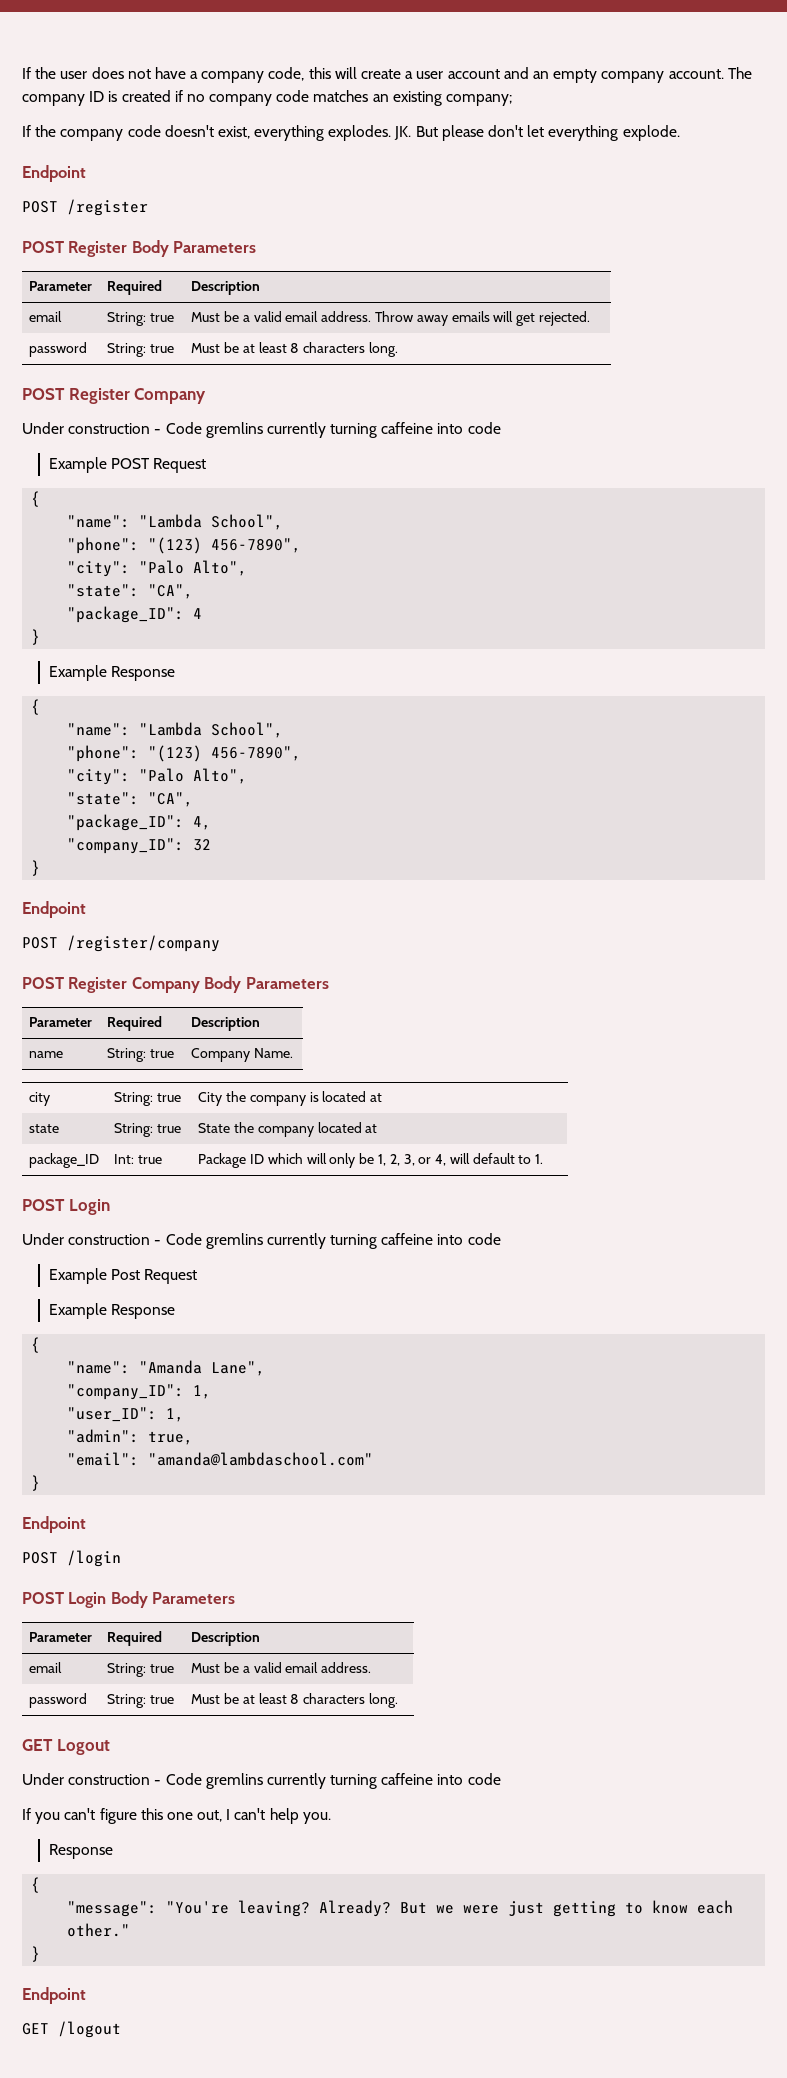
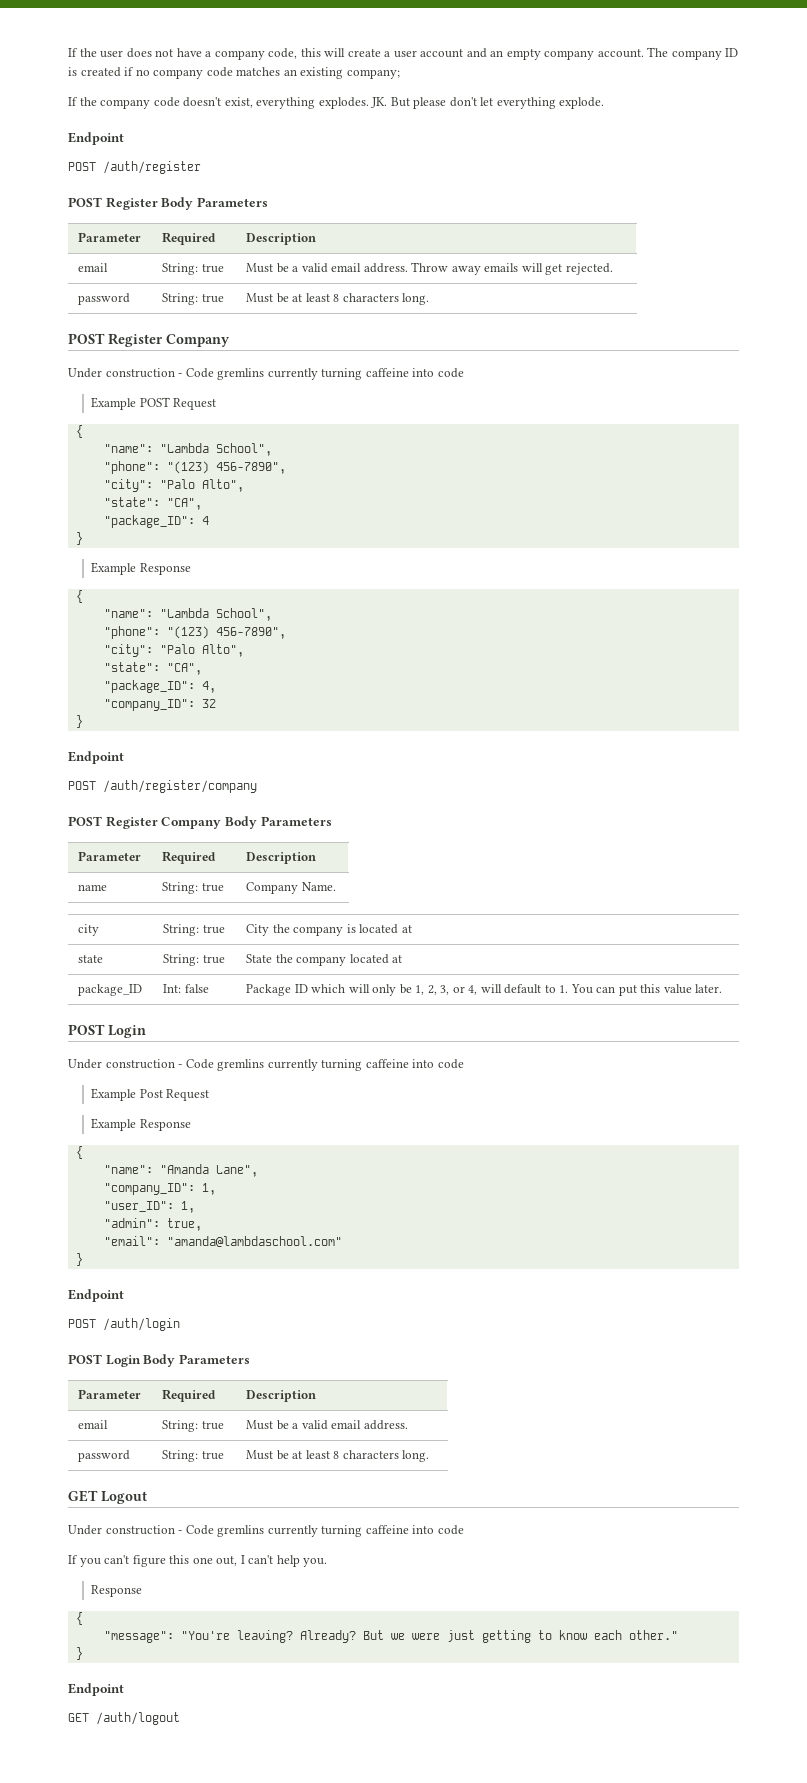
[67,199,148,216] /register -> [103,161,201,174] /auth/register
[67,935,220,952] /register/company -> [103,780,257,793] /auth/register/company
[138,1155,163,1164] true -> [184,984,209,993] false
(544, 1159) none -> [570,984,723,996] You can put this value later.
[67,1550,121,1567] /login -> [103,1318,180,1331] /auth/login
[58,2021,121,2038] /logout -> [96,1712,180,1725] /auth/logout

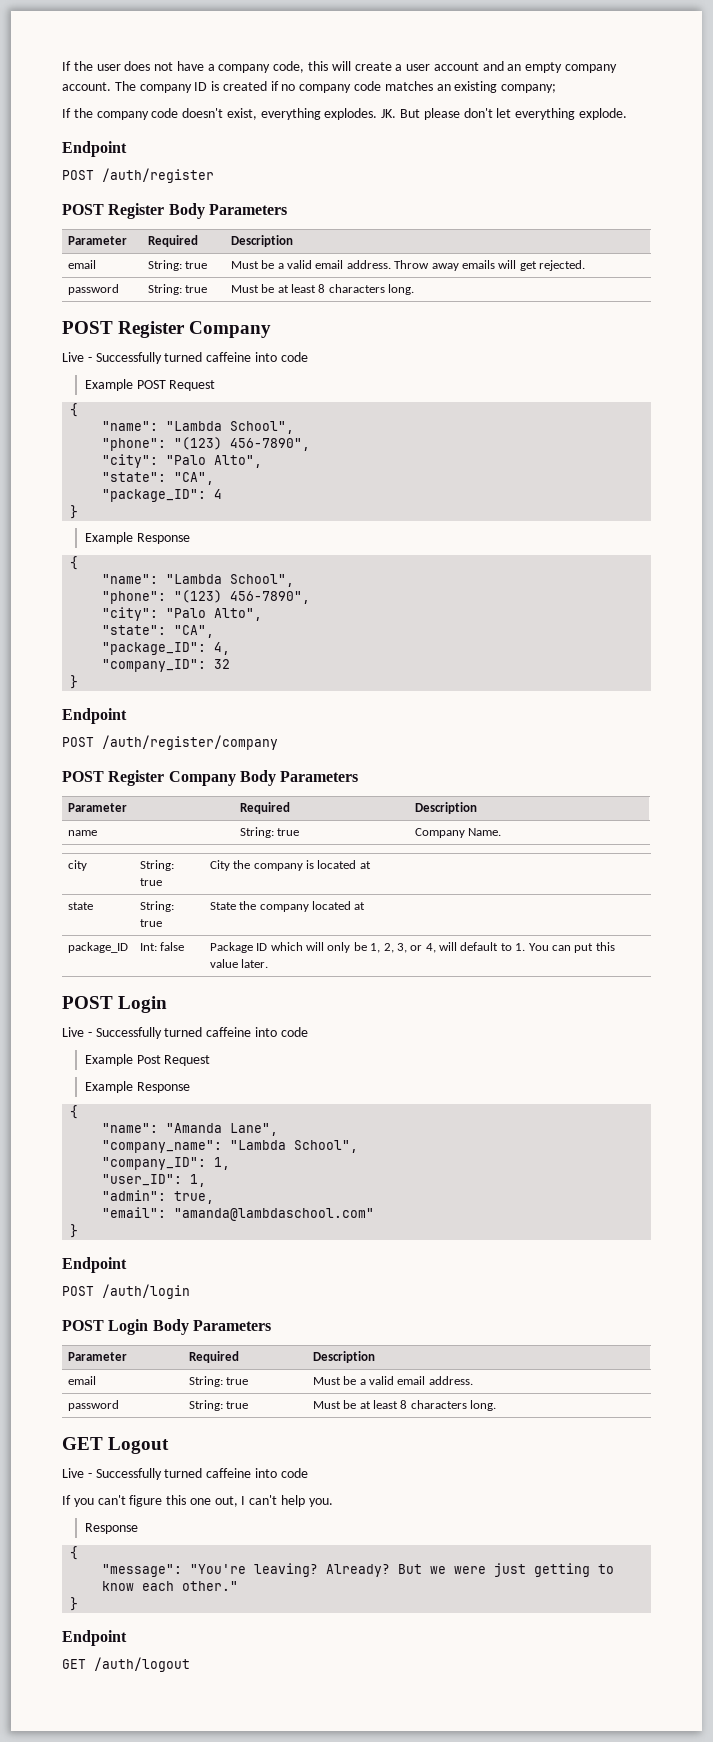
[68,368,363,380] Under construction - Code gremlins currently turning -> [62,352,203,364] Live - Successfully turned
[68,1059,363,1071] Under construction - Code gremlins currently turning -> [62,1027,203,1039] Live - Successfully turned
(258, 1171) none -> [102,1140,359,1153] // "company_name": "Lambda School",
[68,1525,363,1537] Under construction - Code gremlins currently turning -> [62,1468,203,1480] Live - Successfully turned

